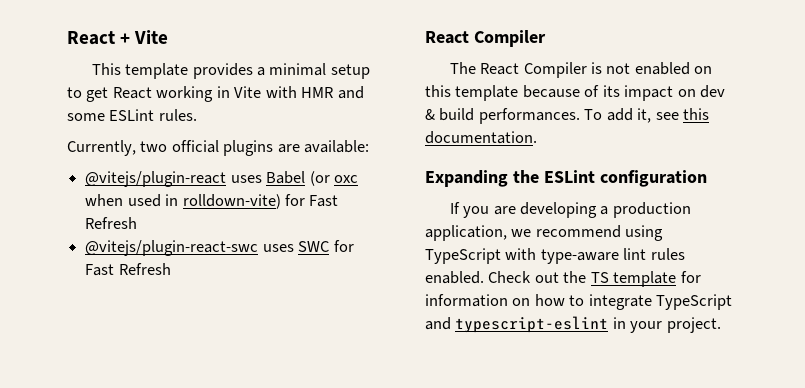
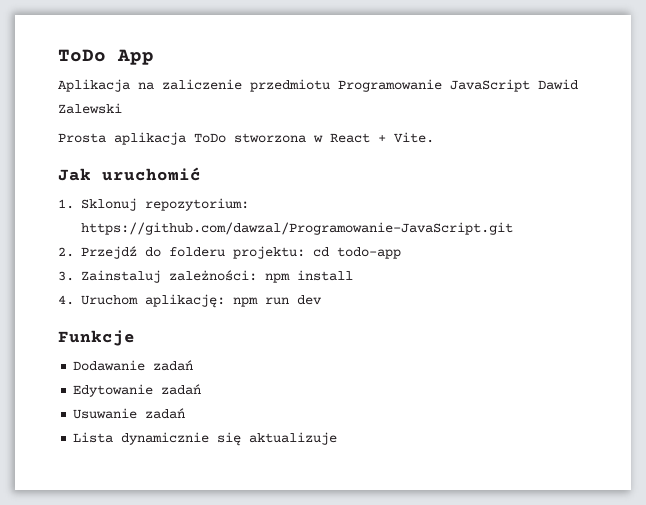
[67,30,169,45] [91,63,370,79] [67,86,364,102] [67,109,197,121] [67,140,370,156] [85,171,358,187] [85,194,339,209] [85,217,138,229] [85,240,354,256] [85,263,171,276] [425,30,546,47] [449,62,713,78] [425,85,726,101] [425,108,710,124] [425,131,537,144] [425,170,707,187] [449,202,691,218] [425,225,664,241] [425,248,685,264] [425,271,701,287] [425,294,733,310] [425,316,721,333] React + Vite // This template provides a minimal setup to get React working in Vite with HMR and some ESLint rules. // Currently, two official plugins are available: // @vitejs/plugin-react uses Babel (or oxc when used in rolldown-vite) for Fast Refresh // @vitejs/plugin-react-swc uses SWC for Fast Refresh // React Compiler // The React Compiler is not enabled on this template because of its impact on dev & build performances. To add it, see this documentation. // Expanding the ESLint configuration // If you are developing a production application, we recommend using TypeScript with type-aware lint rules enabled. Check out the TS template for information on how to integrate TypeScript and typescript-eslint in your project. -> [58,49,154,65] [58,79,578,92] [58,103,122,114] [58,132,434,145] [58,167,201,181] [58,198,250,211] [81,222,514,235] [58,246,402,259] [58,270,354,283] [58,294,323,308] [58,330,135,346] [73,360,194,371] [73,384,202,397] [73,408,186,419] [73,432,338,446] ToDo App // Aplikacja na zaliczenie przedmiotu Programowanie JavaScript Dawid Zalewski // Prosta aplikacja ToDo stworzona w React + Vite. // Jak uruchomić // 1. Sklonuj repozytorium: https://github.com/dawzal/Programowanie-JavaScript.git // 2. Przejdź do folderu projektu: cd todo-app // 3. Zainstaluj zależności: npm install // 4. Uruchom aplikację: npm run dev // Funkcje // Dodawanie zadań // Edytowanie zadań // Usuwanie zadań // Lista dynamicznie się aktualizuje

